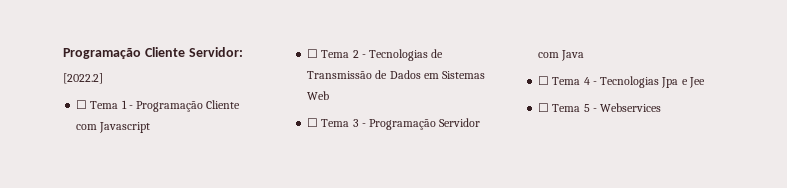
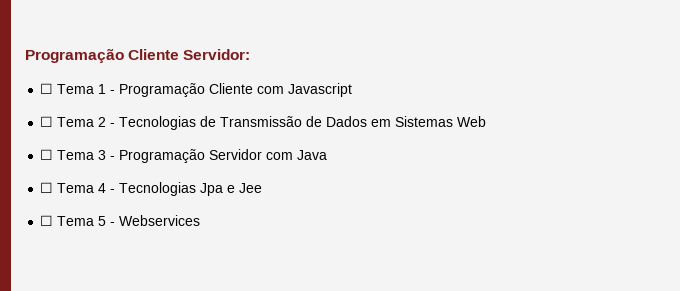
[63,73,103,84] // [2022.2] -> (251, 54) none

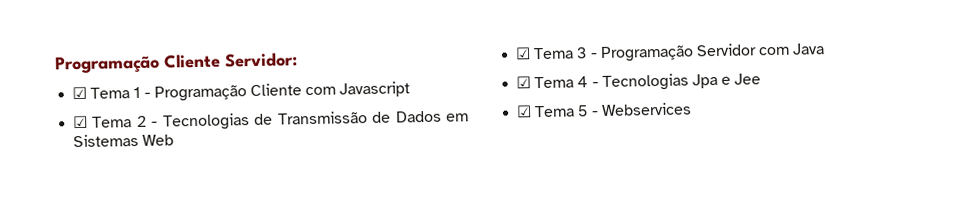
[40,83,54,94] ☐ -> [72,86,88,100] ☑
[40,116,54,127] ☐ -> [73,115,89,129] ☑
[40,149,54,160] ☐ -> [515,47,532,60] ☑
[40,182,54,193] ☐ -> [516,76,532,89] ☑
[40,215,54,226] ☐ -> [516,105,533,118] ☑

